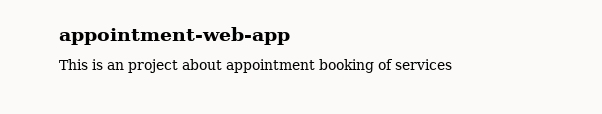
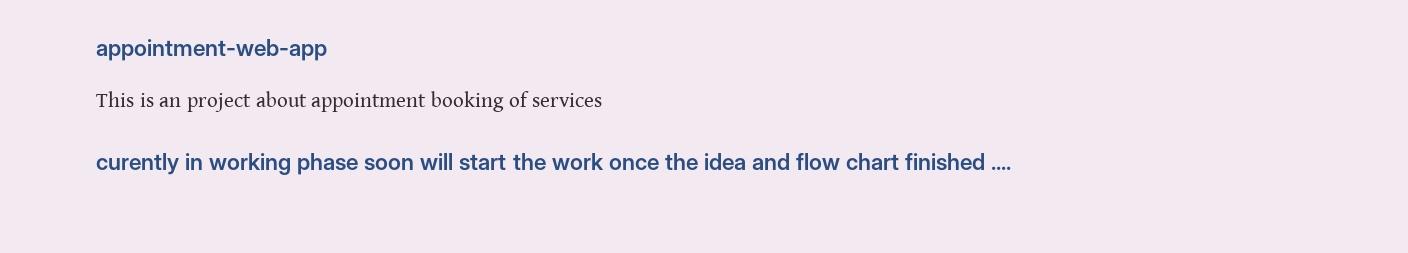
(452, 64) none -> [96,153,1012,175] // curently in working phase soon will start the work once the idea and flow chart finished ....

